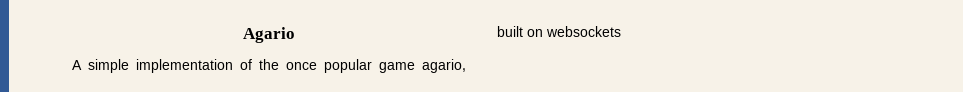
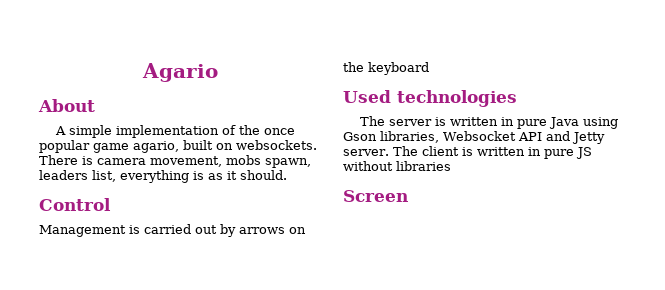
(295, 35) none -> [38,99,95,112] // About
[546,26,621,37] websockets -> [236,140,317,150] [39,155,311,168] [39,170,287,183] [39,198,111,211] [39,224,306,237] [343,62,429,75] [343,90,517,107] [360,116,619,129] [343,131,605,144] [343,146,592,159] [343,161,451,171] [343,190,408,202] websockets. There is camera movement, mobs spawn, leaders list, everything is as it should. // Control // Management is carried out by arrows on the keyboard // Used technologies // The server is written in pure Java using Gson libraries, Websocket API and Jetty server. The client is written in pure JS without libraries // Screen

